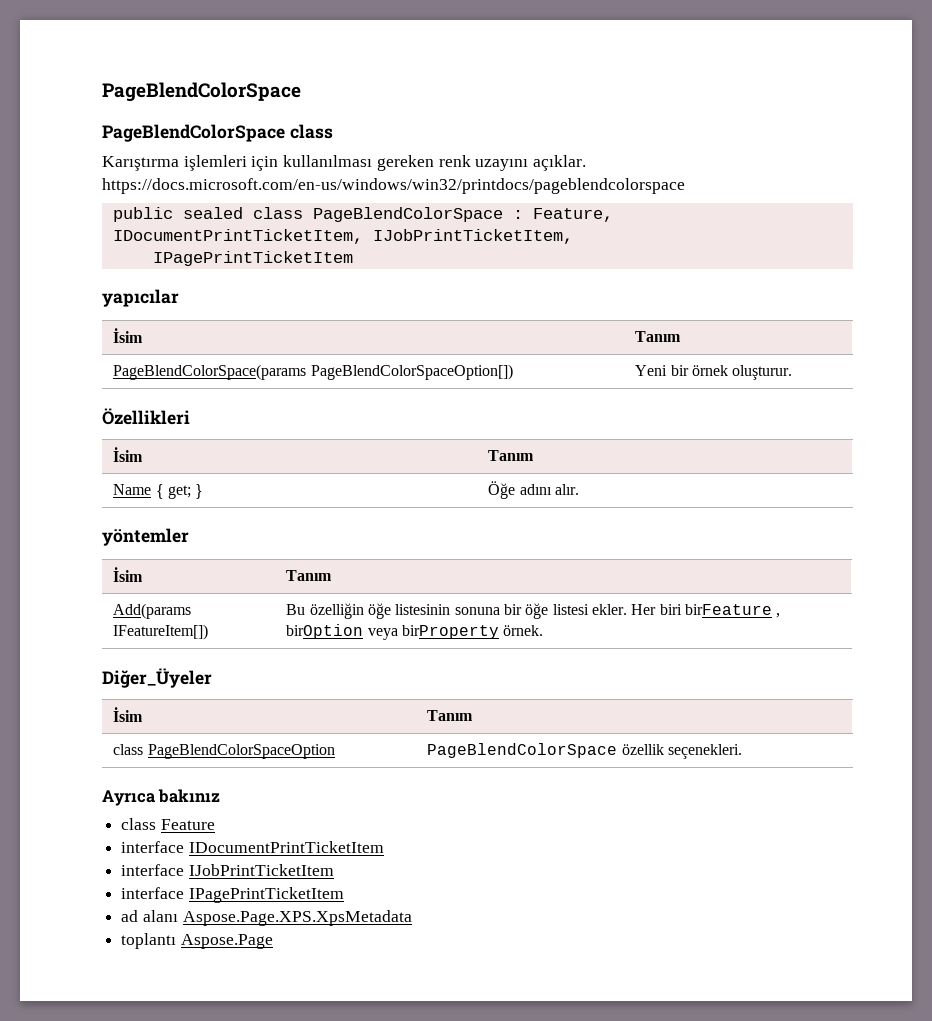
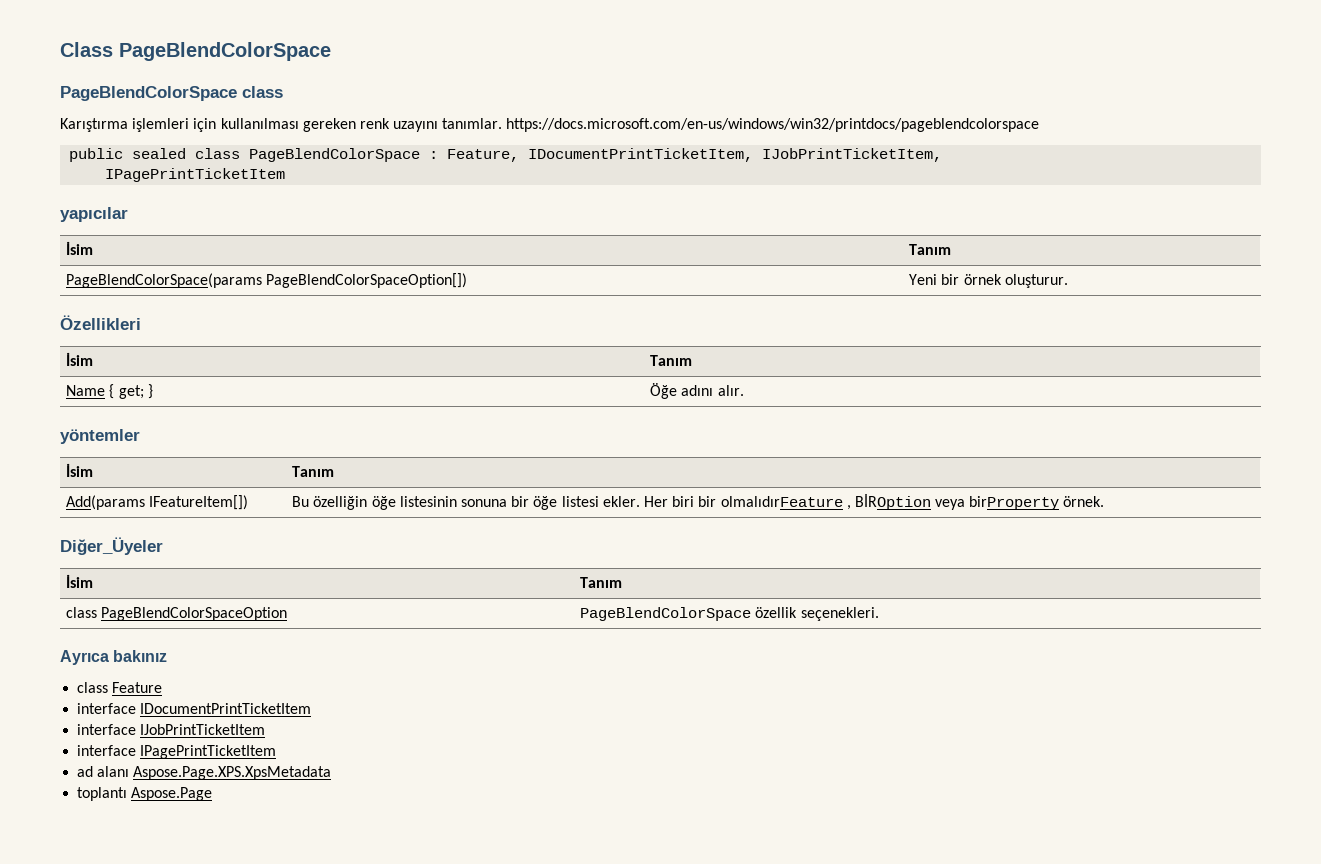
(102, 92) none -> [60,42,113,57] Class
[533,155,587,171] açıklar. -> [442,118,503,129] tanımlar.
[684,604,781,618] [286,624,364,639] birFeature , birOption -> [698,494,931,510] bir olmalıdırFeature , BİROption

